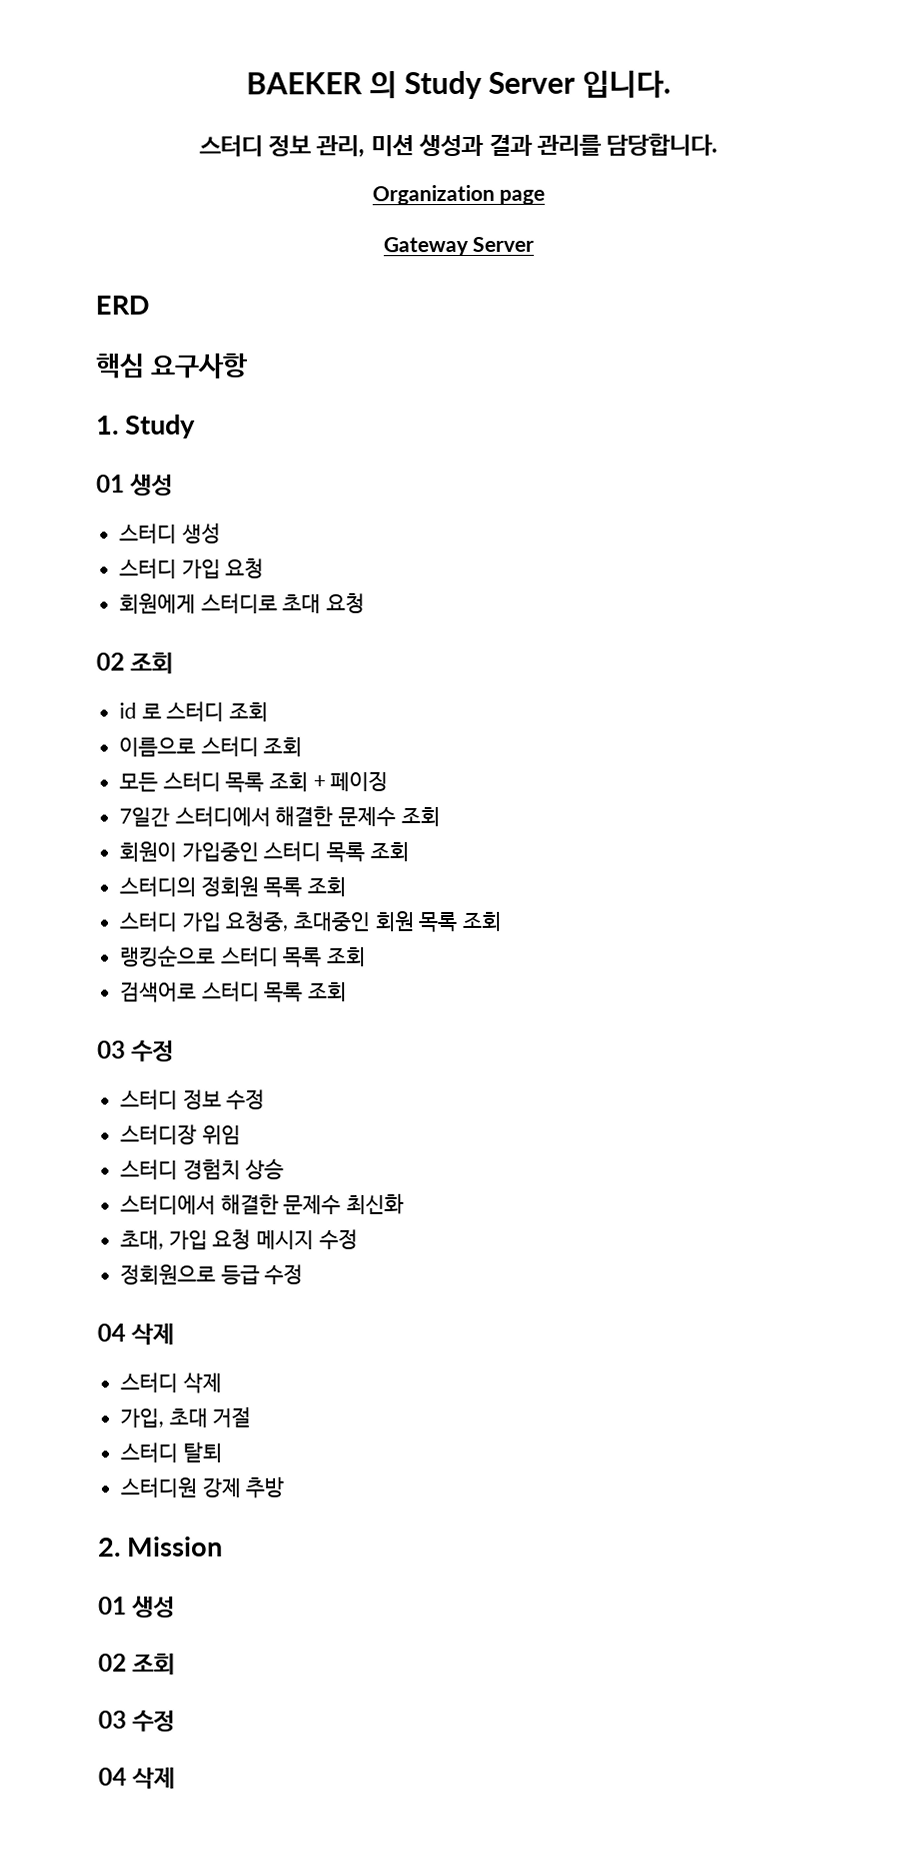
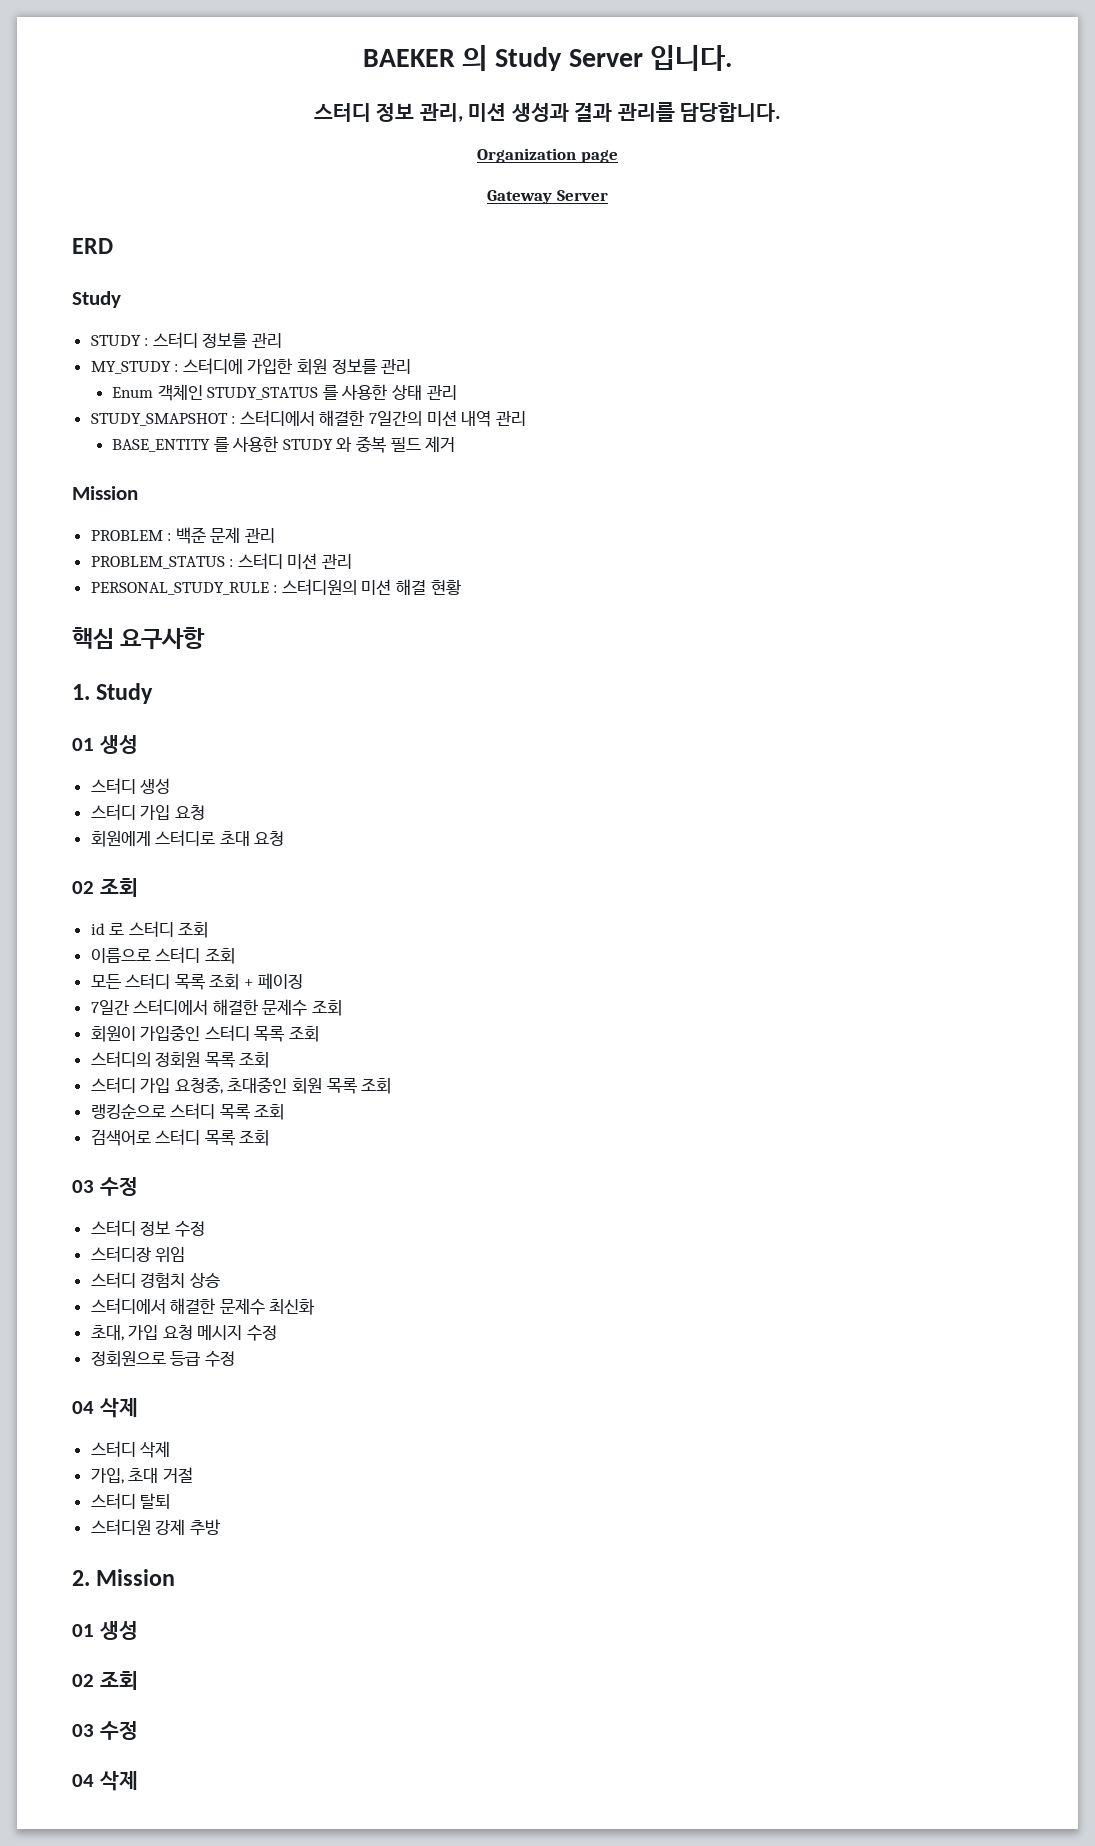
(150, 305) none -> [72,291,121,308] [90,332,283,348] [90,358,412,375] [111,384,457,401] [90,410,526,427] [111,436,456,453] [72,486,138,500] [90,527,276,544] [90,553,353,569] [90,579,461,595] // Study // STUDY : 스터디 정보를 관리 // MY_STUDY : 스터디에 가입한 회원 정보를 관리 // Enum 객체인 STUDY_STATUS 를 사용한 상태 관리 // STUDY_SMAPSHOT : 스터디에서 해결한 7일간의 미션 내역 관리 // BASE_ENTITY 를 사용한 STUDY 와 중복 필드 제거 // Mission // PROBLEM : 백준 문제 관리 // PROBLEM_STATUS : 스터디 미션 관리 // PERSONAL_STUDY_RULE : 스터디원의 미션 해결 현황

